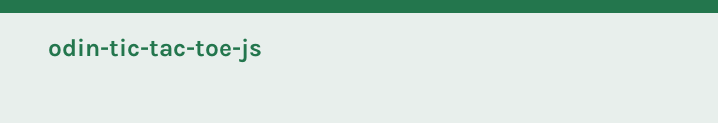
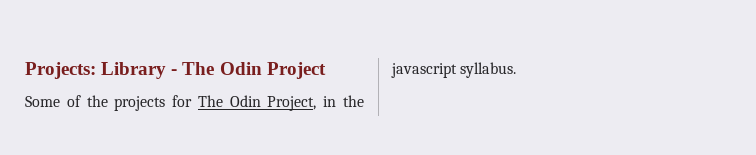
[48,38,262,63] odin-tic-tac-toe-js -> [25,62,326,79] [25,95,364,111] [391,62,517,78] Projects: Library - The Odin Project // Some of the projects for The Odin Project, in the javascript syllabus.

